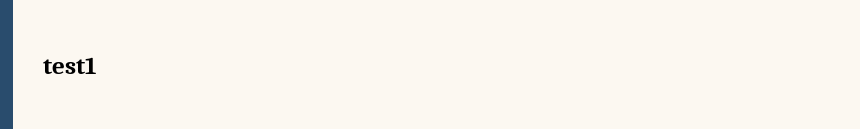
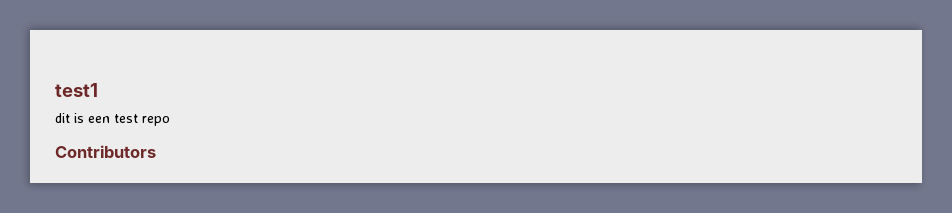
(96, 65) none -> [55,113,170,126] [55,145,156,158] // dit is een test repo // Contributors

